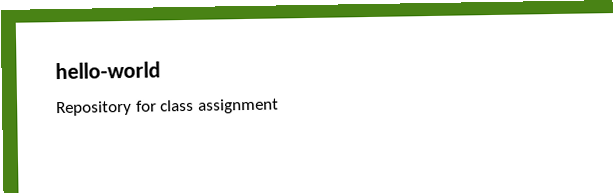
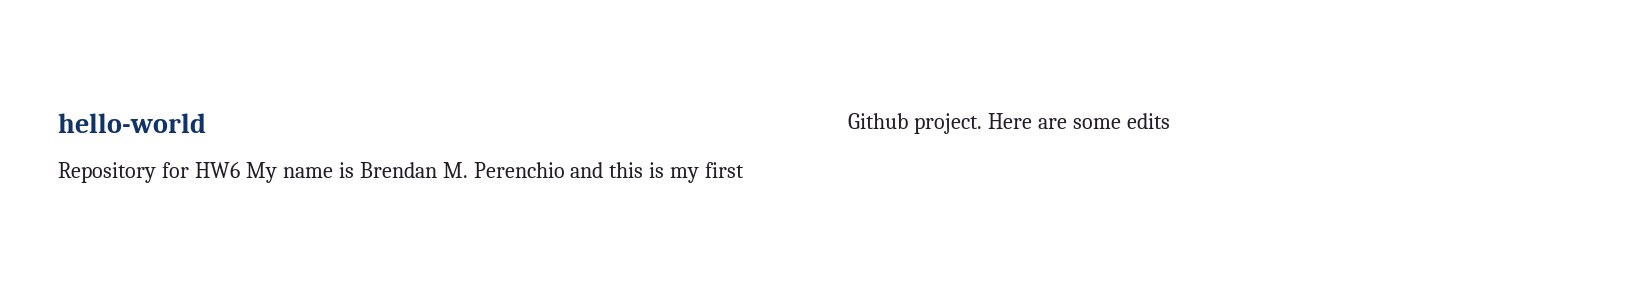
[160,98,279,114] class assignment -> [194,162,745,183] [848,113,1170,134] HW6 My name is Brendan M. Perenchio and this is my first Github project. Here are some edits

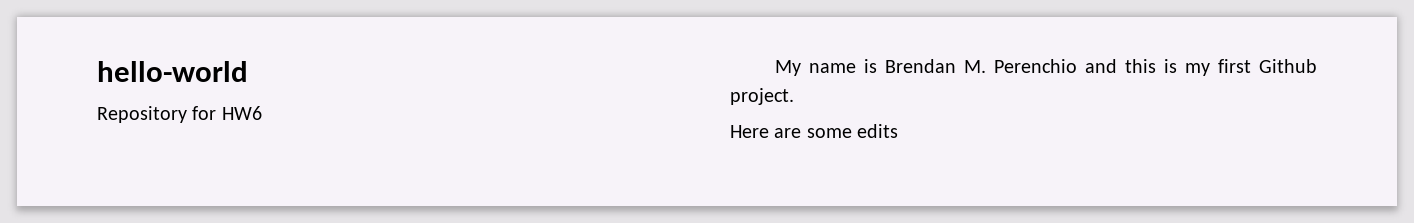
(240, 170) none -> (262, 113) //
(982, 123) none -> (794, 96) //

